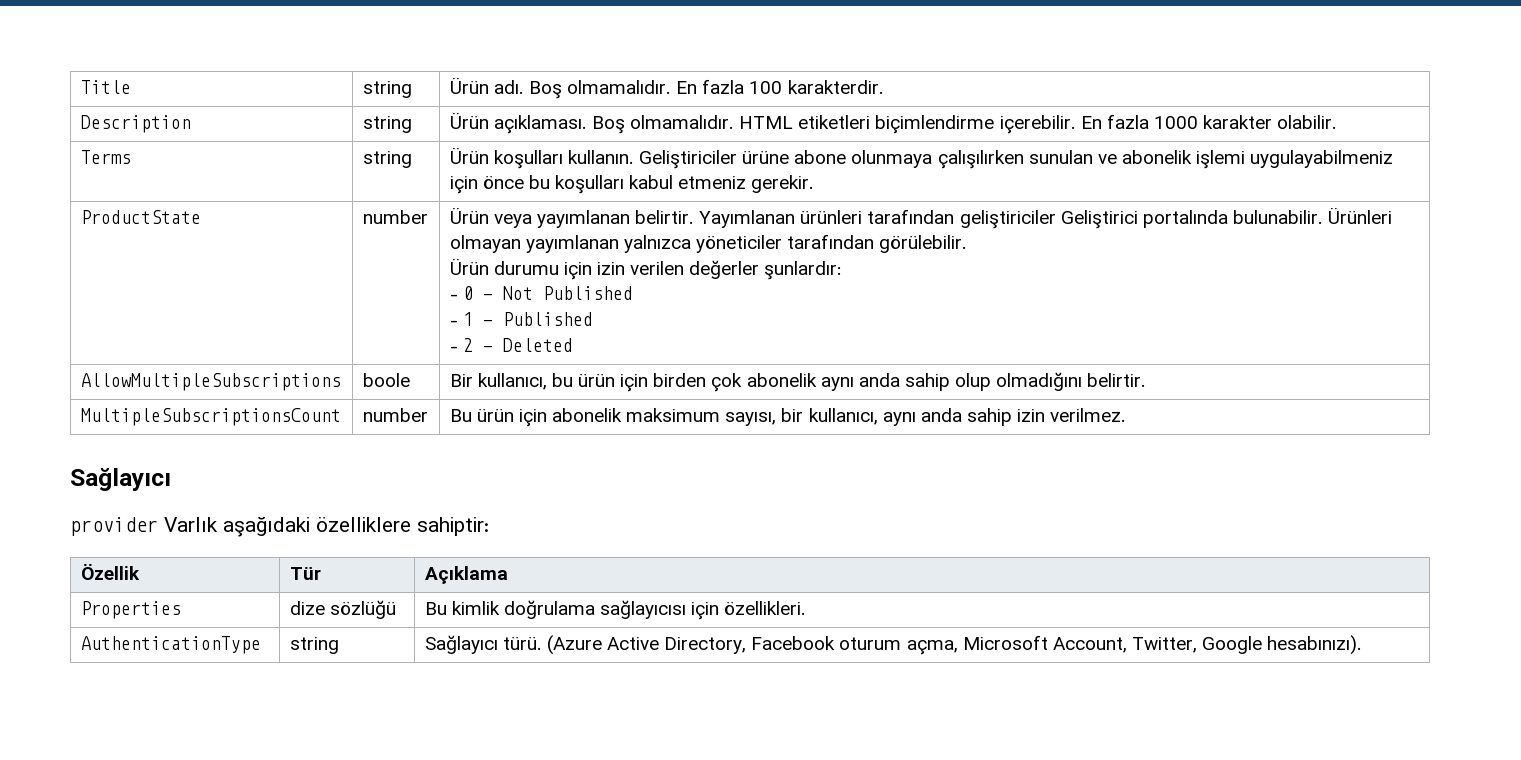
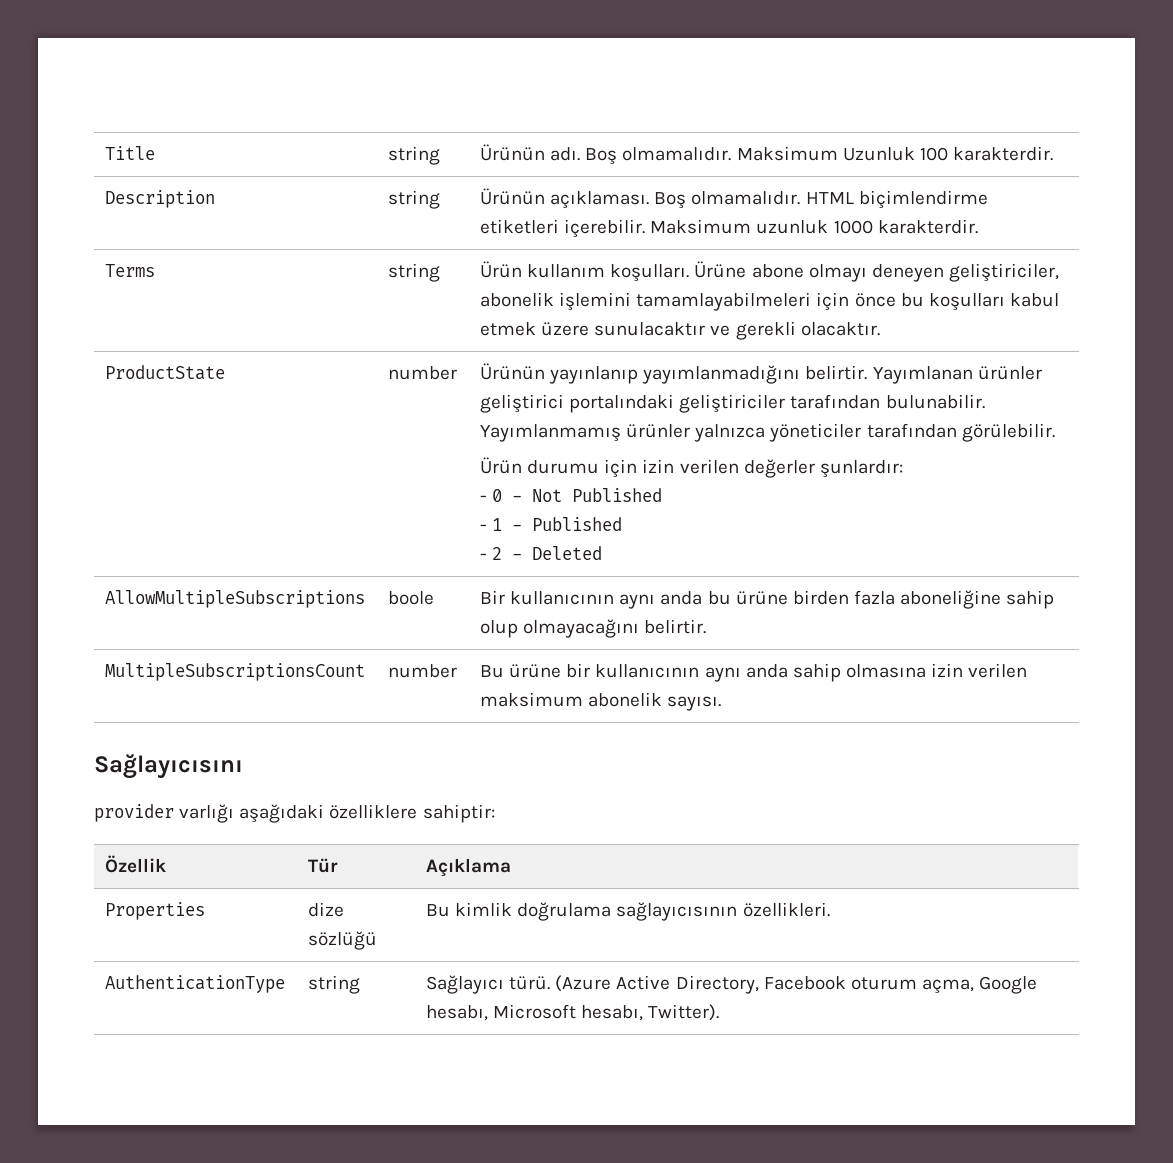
[449,77,489,94] Ürün -> [480,144,546,161] Ürünün
[676,79,745,94] En fazla -> [736,146,915,161] Maksimum Uzunluk
[449,112,489,129] Ürün -> [480,188,546,205] Ürünün
[798,114,1338,134] [80,150,131,164] [362,151,412,168] [449,147,1394,169] etiketleri biçimlendirme içerebilir. En fazla 1000 karakter olabilir. // Terms | string | Ürün koşulları kullanın. Geliştiriciler ürüne abone olunmaya çalışılırken sunulan ve abonelik işlemi uygulayabilmeniz -> [858,190,988,209] [480,219,978,238] [105,264,156,277] [388,263,441,282] [480,261,1059,282] [480,292,812,311] biçimlendirme etiketleri içerebilir. Maksimum uzunluk 1000 karakterdir. // Terms | string | Ürün kullanım koşulları. Ürüne abone olmayı deneyen geliştiriciler, abonelik işlemini tamamlayabilmeleri
[678,175,815,193] [80,210,201,224] [362,210,428,224] [449,207,1393,229] [449,235,619,253] etmeniz gerekir. // ProductState | number | Ürün veya yayımlanan belirtir. Yayımlanan ürünleri tarafından geliştiriciler Geliştirici portalında bulunabilir. Ürünleri olmayan yayımlanan -> [480,321,880,340] [105,365,226,380] [388,366,458,380] [480,363,1042,384] [480,394,985,413] [480,424,691,442] etmek üzere sunulacaktır ve gerekli olacaktır. // ProductState | number | Ürünün yayınlanıp yayımlanmadığını belirtir. Yayımlanan ürünler geliştirici portalındaki geliştiriciler tarafından bulunabilir. Yayımlanmamış ürünler
[477,373,900,392] kullanıcı, bu ürün için birden çok abonelik aynı anda -> [510,590,1002,609] kullanıcının aynı anda bu ürüne birden fazla aboneliğine
[996,372,1083,391] olmadığını -> [523,619,640,638] olmayacağını
[476,408,1127,427] [70,468,171,491] ürün için abonelik maksimum sayısı, bir kullanıcı, aynı anda sahip izin verilmez. // Sağlayıcı -> [509,663,1028,682] [480,692,722,711] [94,754,243,779] ürüne bir kullanıcının aynı anda sahip olmasına izin verilen maksimum abonelik sayısı. // Sağlayıcısını
[164,517,218,532] Varlık -> [179,804,235,823] varlığı
[599,600,720,620] sağlayıcısı için -> [616,902,738,921] sağlayıcısının
[962,635,1363,655] Microsoft Account, Twitter, Google hesabınızı). -> [979,976,1038,994] [426,1004,720,1021] Google hesabı, Microsoft hesabı, Twitter).

